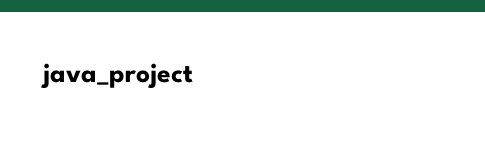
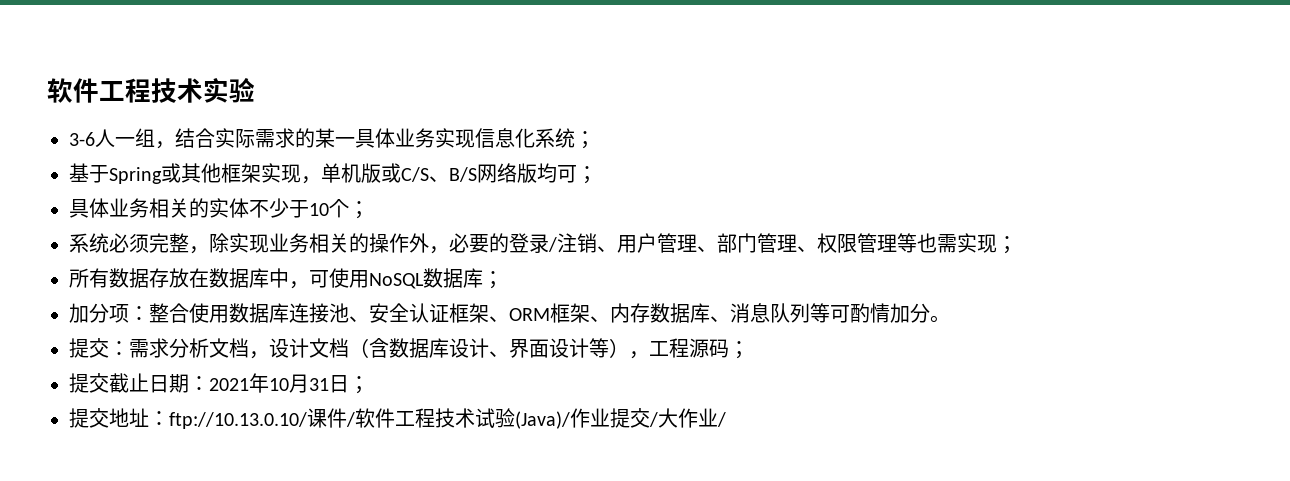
[41,63,193,89] java_project -> [47,78,255,103] [69,128,595,149] [69,163,597,184] [69,198,369,219] [69,233,1017,254] [69,268,503,289] [69,303,950,323] [69,338,749,359] [69,373,369,394] [69,408,726,429] 软件工程技术实验 // 3-6人一组，结合实际需求的某一具体业务实现信息化系统； // 基于Spring或其他框架实现，单机版或C/S、B/S网络版均可； // 具体业务相关的实体不少于10个； // 系统必须完整，除实现业务相关的操作外，必要的登录/注销、用户管理、部门管理、权限管理等也需实现； // 所有数据存放在数据库中，可使用NoSQL数据库； // 加分项：整合使用数据库连接池、安全认证框架、ORM框架、内存数据库、消息队列等可酌情加分。 // 提交：需求分析文档，设计文档（含数据库设计、界面设计等），工程源码； // 提交截止日期：2021年10月31日； // 提交地址：ftp://10.13.0.10/课件/软件工程技术试验(Java)/作业提交/大作业/

